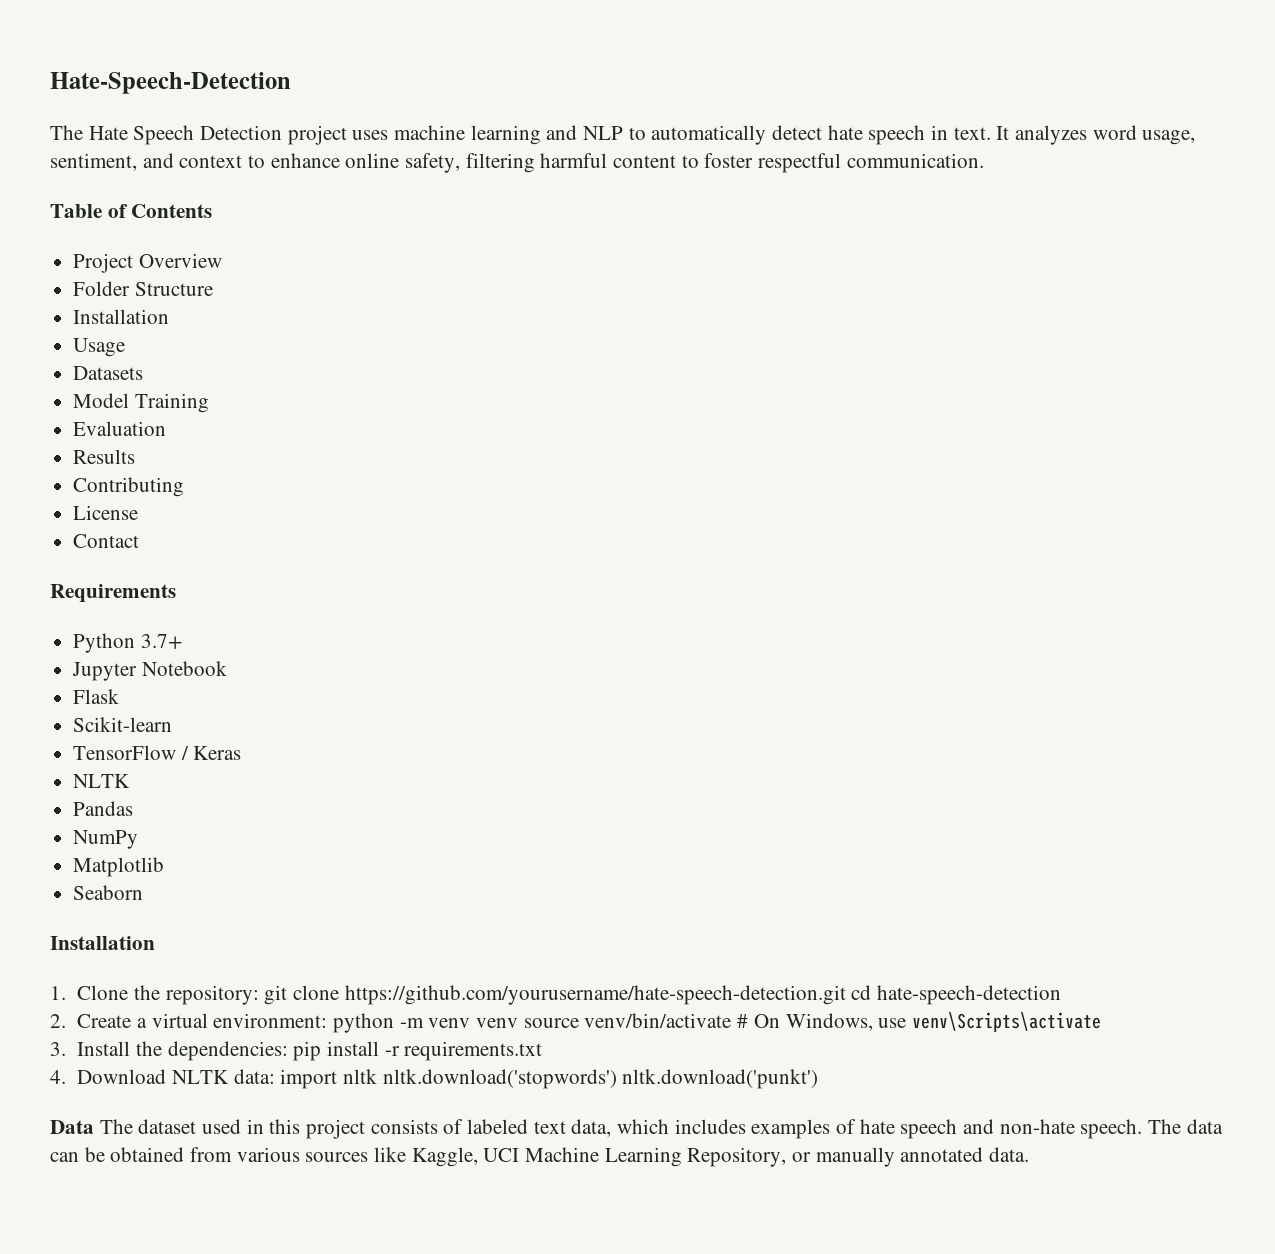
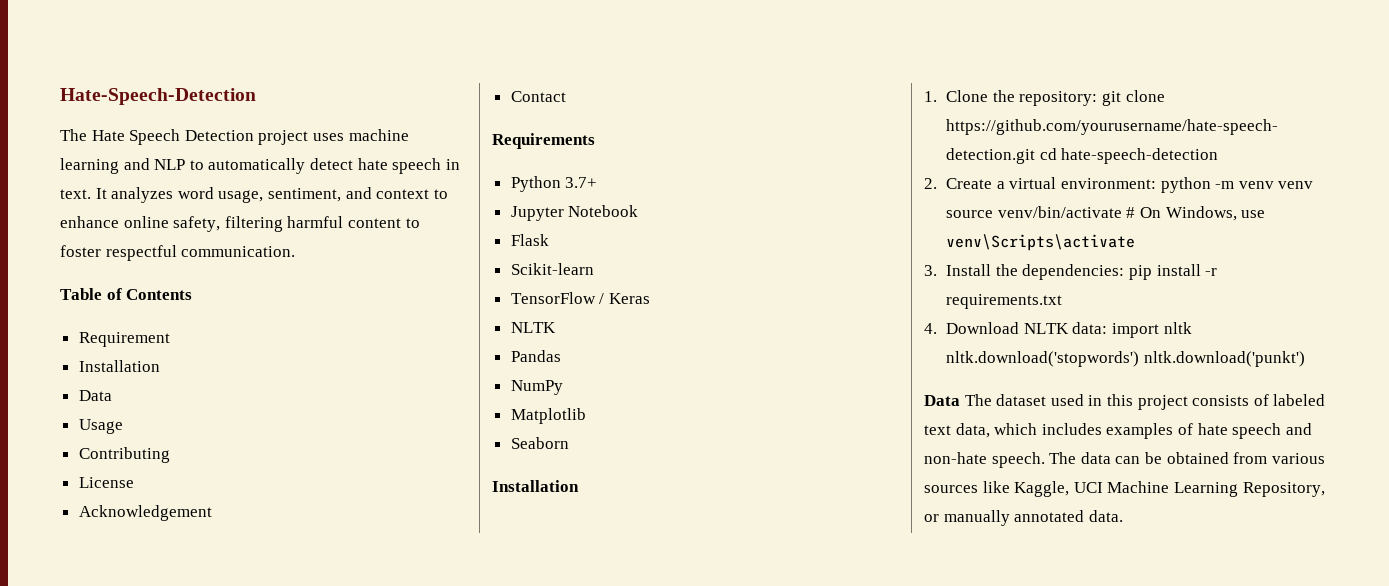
[73,253,222,273] [73,281,213,296] [73,309,170,324] Project Overview // Folder Structure // Installation -> [78,332,170,347] [78,360,160,372] [78,390,112,401] Requirement // Installation // Data
[73,366,144,380] [73,393,209,413] [73,421,167,436] [73,449,136,464] // Datasets // Model Training // Evaluation // Results -> (123, 426) none
(139, 512) none -> [78,505,212,521] // Acknowledgement

